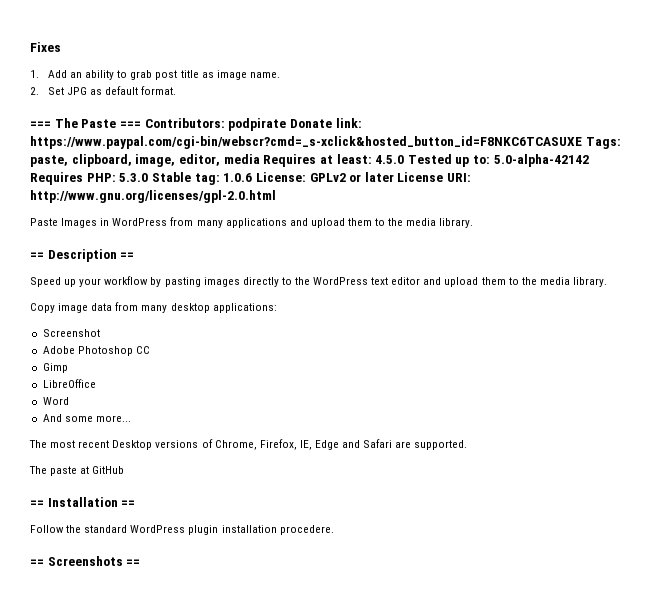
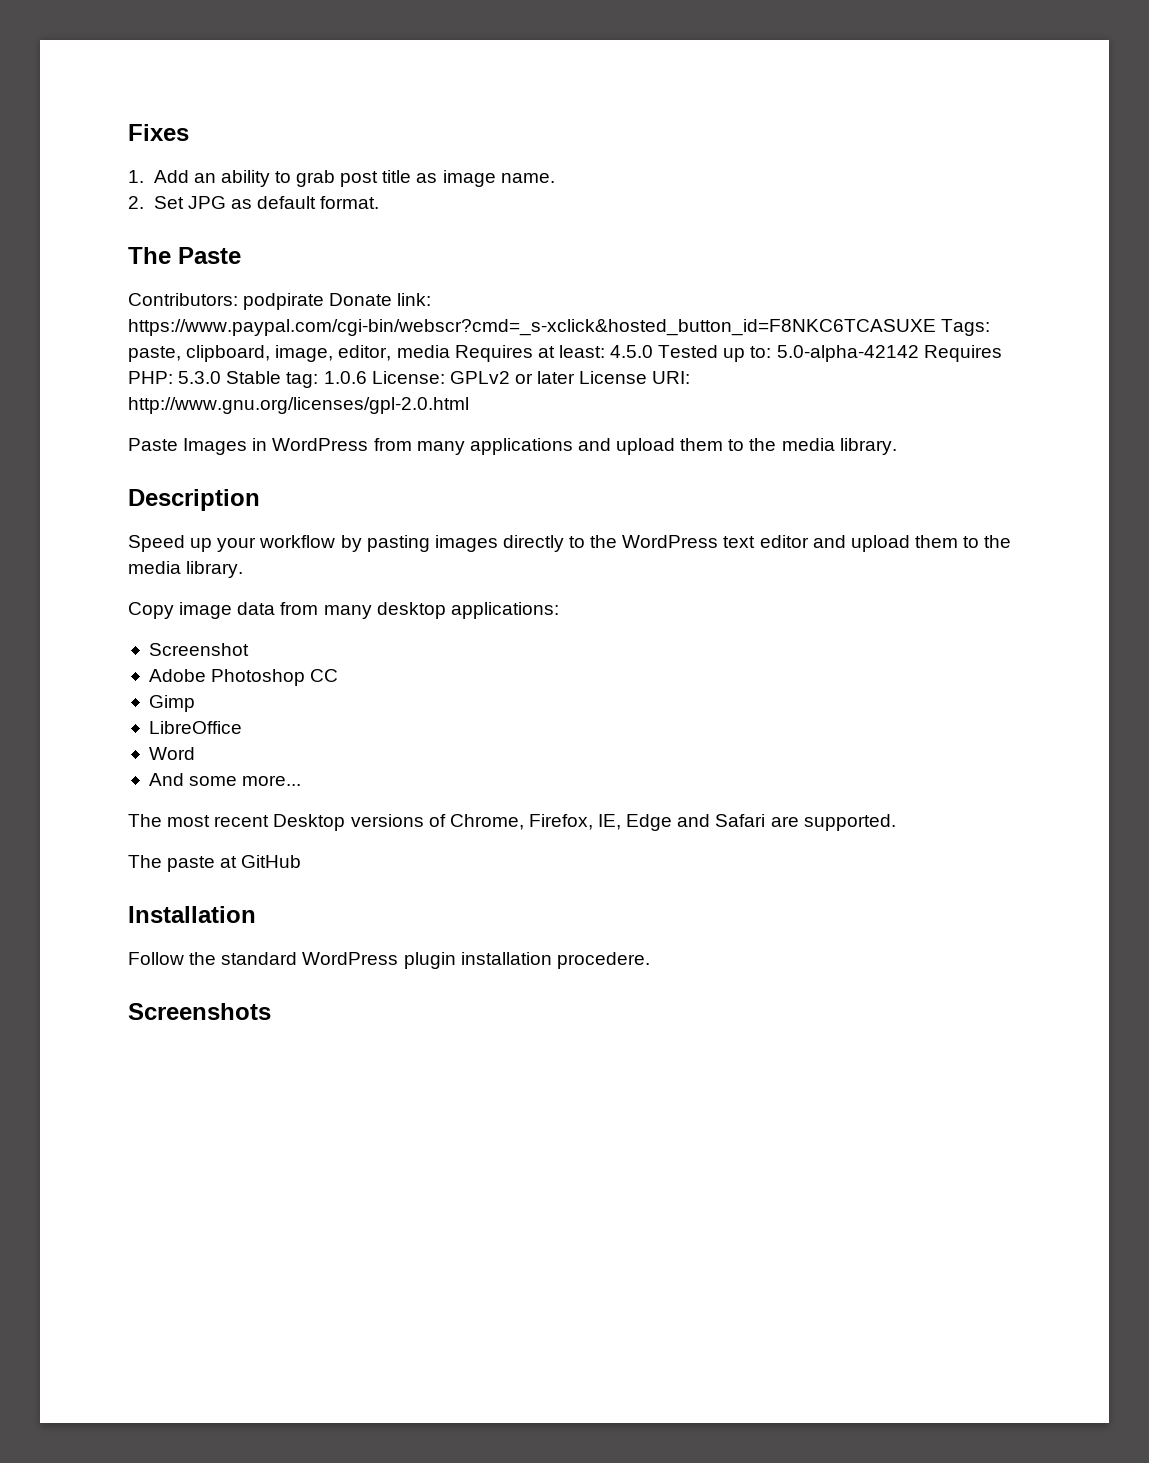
[30,121,51,128] === -> (380, 202) none
[119,121,141,128] === -> (241, 255) //
[30,252,44,259] == -> (897, 446) none
[120,252,135,259] == -> (260, 500) none
[30,500,44,507] == -> (302, 861) none
[121,500,136,507] == -> (256, 914) none
[30,556,141,566] == Screenshots == -> [128,1003,271,1020] Screenshots

